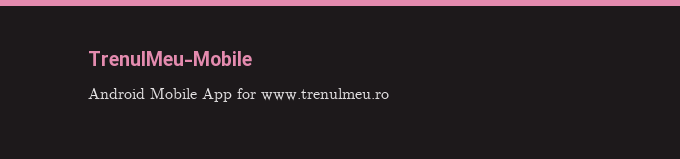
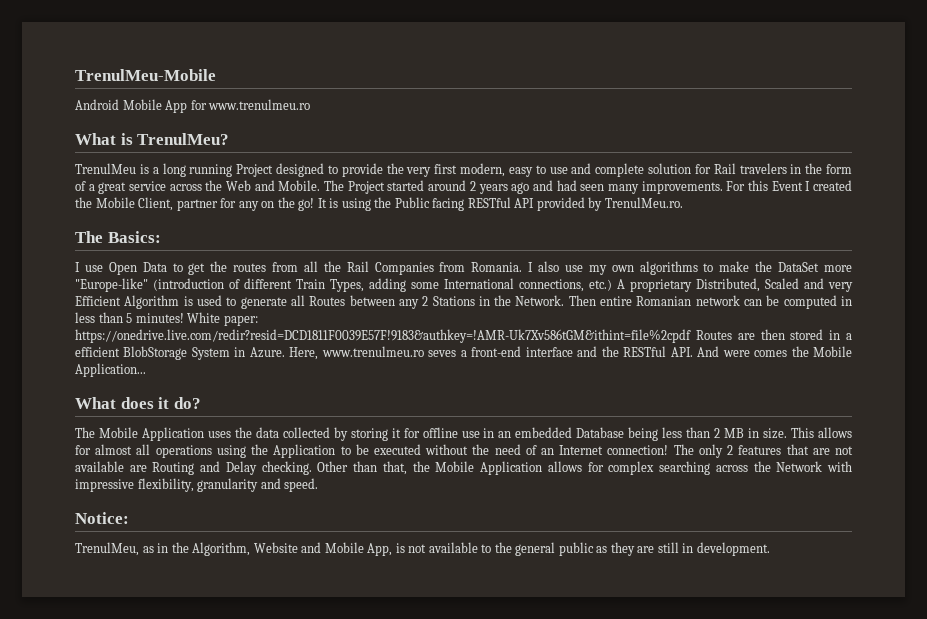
(389, 94) none -> [75,133,230,145] [75,163,853,177] [75,180,852,194] [75,197,683,211] [75,231,161,243] [75,261,852,275] [75,278,853,292] [75,295,853,309] [75,312,258,326] [75,329,853,343] [75,346,853,360] [75,363,146,377] [75,397,201,409] [75,427,853,441] [75,444,854,458] [75,461,852,475] [75,478,319,492] [75,512,129,524] [75,542,770,556] // What is TrenulMeu? // TrenulMeu is a long running Project designed to provide the very first modern, easy to use and complete solution for Rail travelers in the form of a great service across the Web and Mobile. The Project started around 2 years ago and had seen many improvements. For this Event I created the Mobile Client, partner for any on the go! It is using the Public facing RESTful API provided by TrenulMeu.ro. // The Basics: // I use Open Data to get the routes from all the Rail Companies from Romania. I also use my own algorithms to make the DataSet more "Europe-like" (introduction of different Train Types, adding some International connections, etc.) A proprietary Distributed, Scaled and very Efficient Algorithm is used to generate all Routes between any 2 Stations in the Network. Then entire Romanian network can be computed in less than 5 minutes! White paper: https://onedrive.live.com/redir?resid=DCD1811F0039E57F!9183&authkey=!AMR-Uk7Xv586tGM&ithint=file%2cpdf Routes are then stored in a efficient BlobStorage System in Azure. Here, www.trenulmeu.ro seves a front-end interface and the RESTful API. And were comes the Mobile Application... // What does it do? // The Mobile Application uses the data collected by storing it for offline use in an embedded Database being less than 2 MB in size. This allows for almost all operations using the Application to be executed without the need of an Internet connection! The only 2 features that are not available are Routing and Delay checking. Other than that, the Mobile Application allows for complex searching across the Network with impressive flexibility, granularity and speed. // Notice: // TrenulMeu, as in the Algorithm, Website and Mobile App, is not available to the general public as they are still in development.

